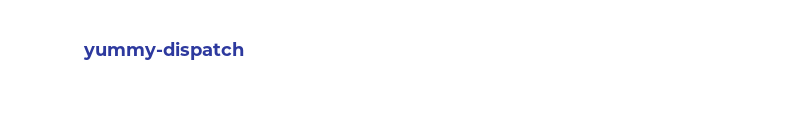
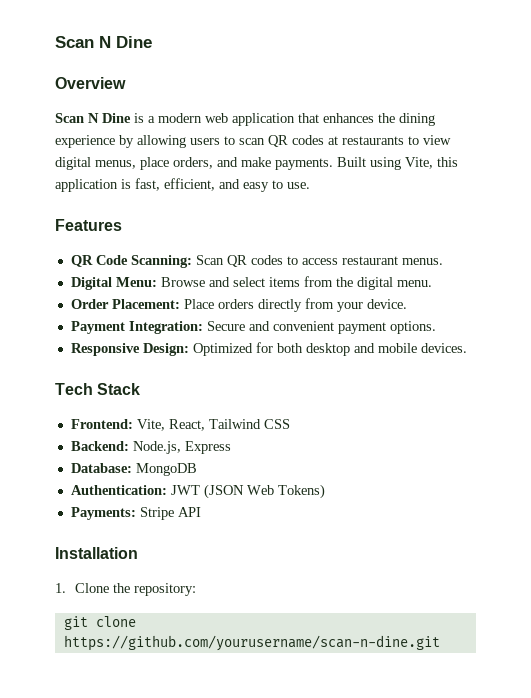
[83,41,244,60] yummy-dispatch -> [55,36,152,48] [55,77,126,89] [55,113,435,126] [55,135,451,148] [55,157,458,170] [55,178,310,192] [55,219,122,231] [70,255,443,268] [70,276,432,290] [70,298,407,312] [70,321,436,334] [70,342,467,356] [55,383,141,395] [70,419,290,431] [70,441,231,454] [70,463,197,476] [70,484,325,499] [70,507,201,520] [55,547,138,559] [55,583,196,596] [63,616,136,630] [63,635,440,651] Scan N Dine // Overview // Scan N Dine is a modern web application that enhances the dining experience by allowing users to scan QR codes at restaurants to view digital menus, place orders, and make payments. Built using Vite, this application is fast, efficient, and easy to use. // Features // QR Code Scanning: Scan QR codes to access restaurant menus. // Digital Menu: Browse and select items from the digital menu. // Order Placement: Place orders directly from your device. // Payment Integration: Secure and convenient payment options. // Responsive Design: Optimized for both desktop and mobile devices. // Tech Stack // Frontend: Vite, React, Tailwind CSS // Backend: Node.js, Express // Database: MongoDB // Authentication: JWT (JSON Web Tokens) // Payments: Stripe API // Installation // 1. Clone the repository: // git clone https://github.com/yourusername/scan-n-dine.git

